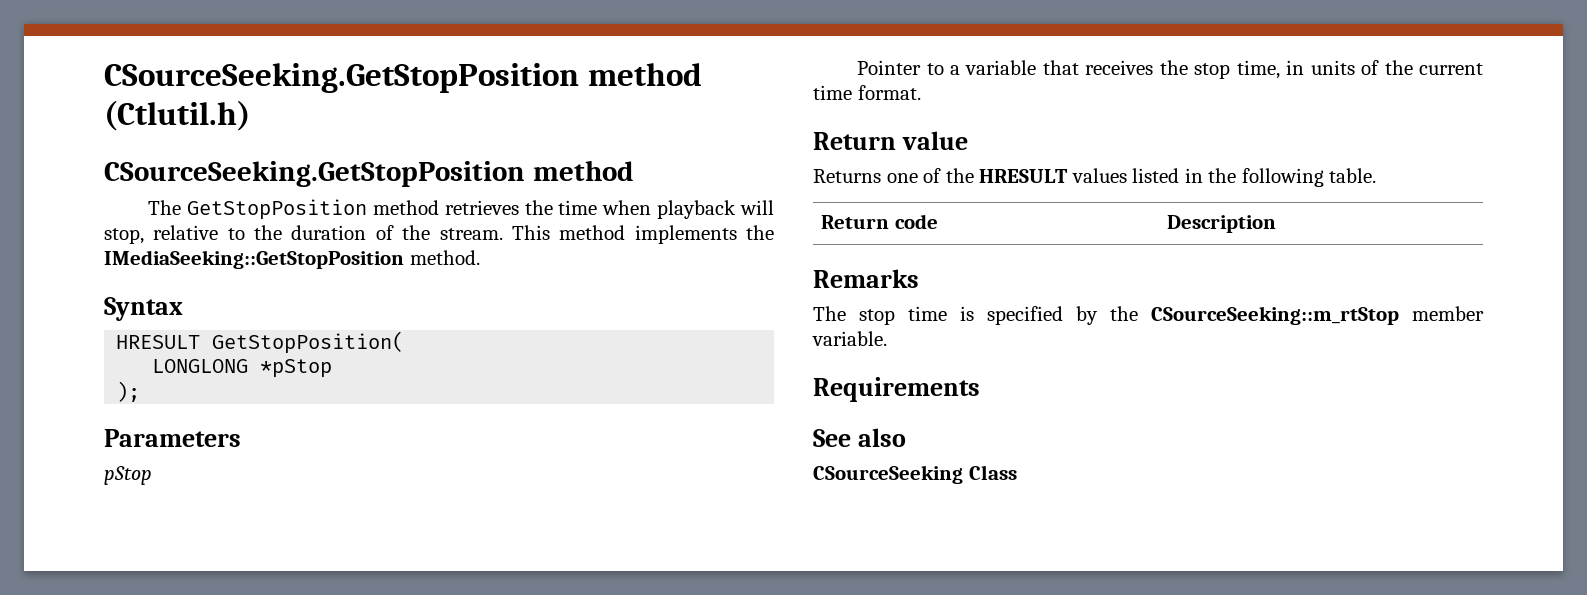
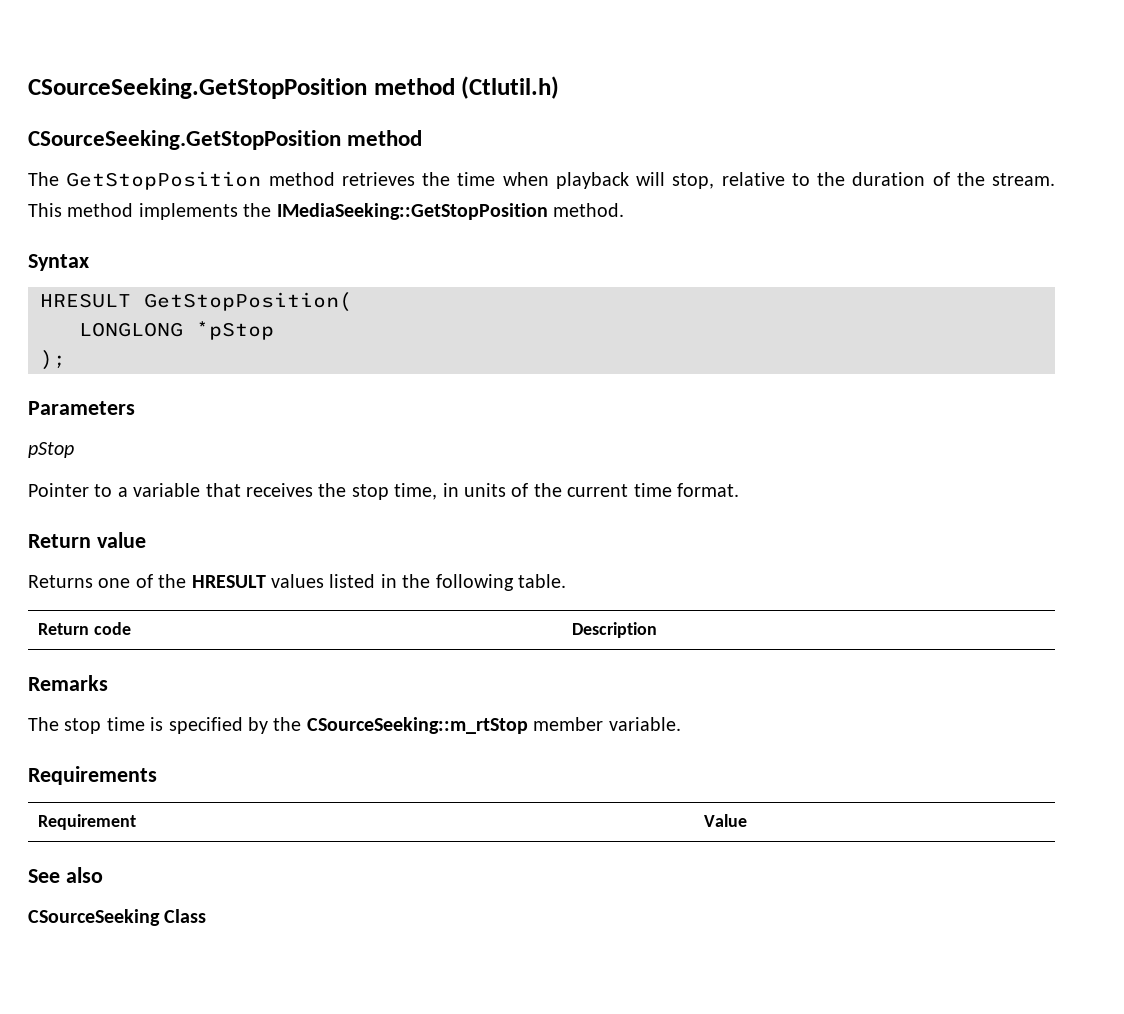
(980, 389) none -> [38,814,137,830] [704,814,748,827] // Requirement | Value

